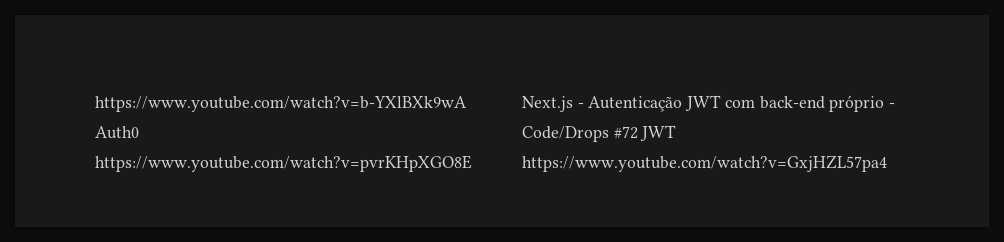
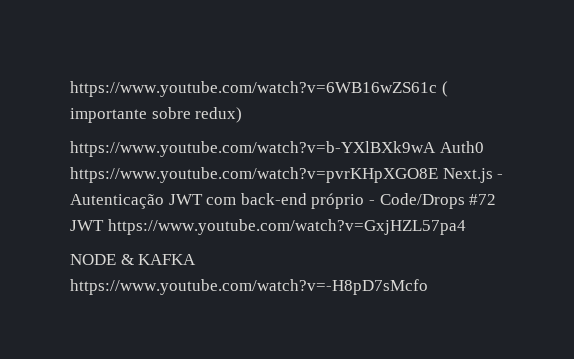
(95, 104) none -> [70,81,448,97] [70,107,243,123] https://www.youtube.com/watch?v=6WB16wZS61c ( importante sobre redux) //
(887, 163) none -> [70,254,197,265] [70,279,428,295] // NODE & KAFKA https://www.youtube.com/watch?v=-H8pD7sMcfo

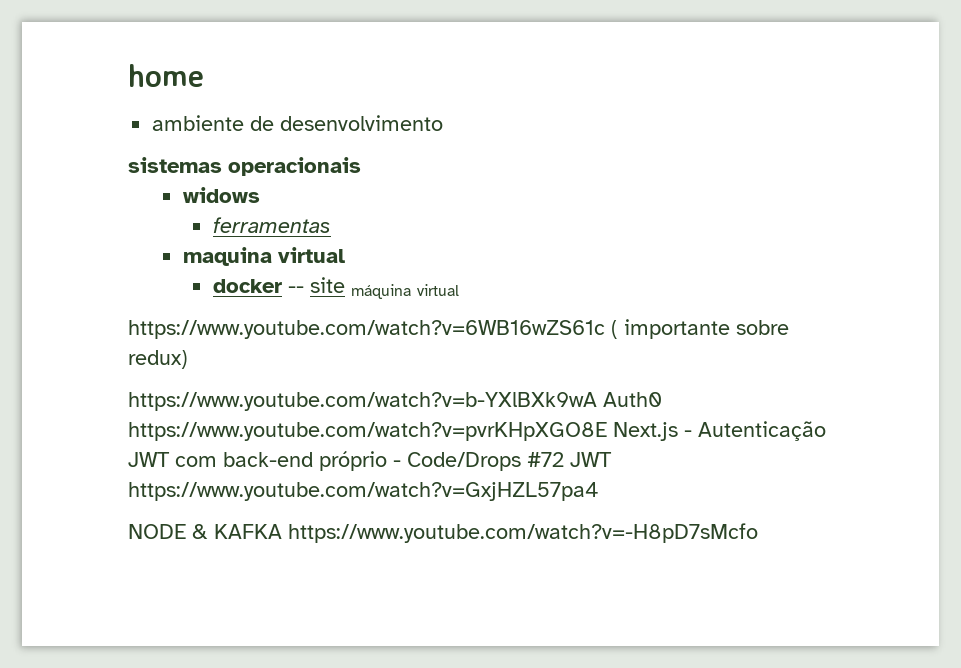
(70, 89) none -> [128,64,204,87] [152,115,444,131] [128,157,361,176] [182,187,260,203] [213,217,332,233] [182,247,345,266] [213,277,460,299] home // ambiente de desenvolvimento // sistemas operacionais // widows // ferramentas // maquina virtual // docker -- site máquina virtual //

